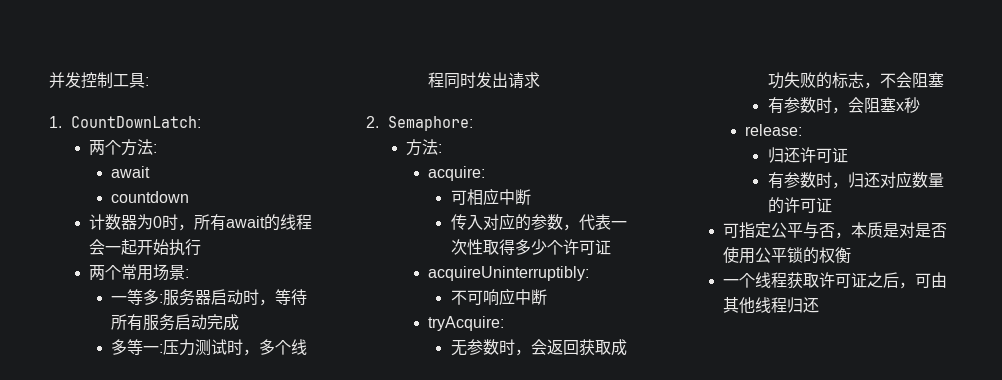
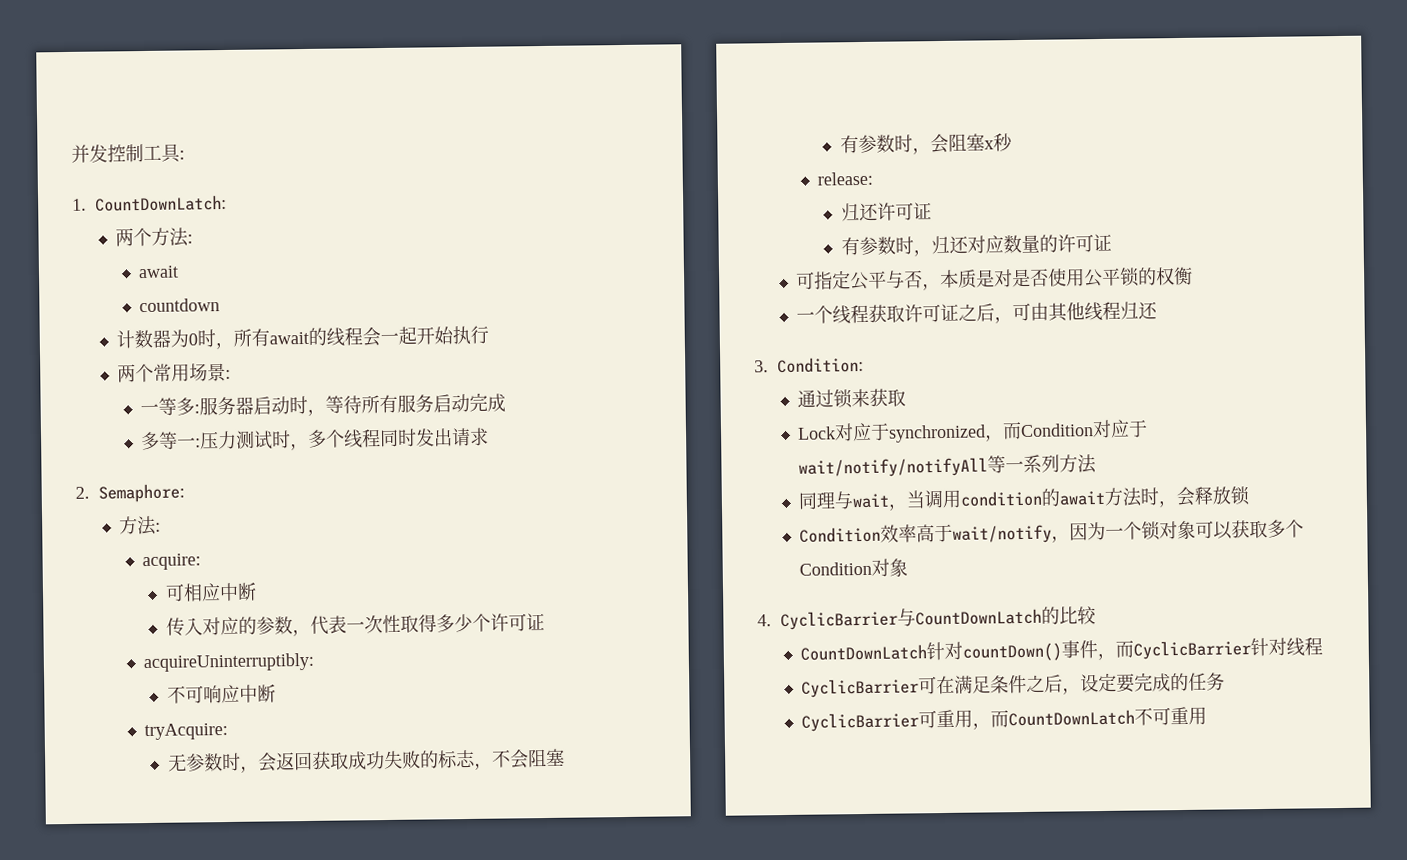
(819, 305) none -> [754,356,864,374] [796,388,906,409] [796,419,1148,443] [797,454,1097,478] [797,486,1250,511] [798,519,1304,544] [798,558,908,577] [757,606,1097,631] [799,637,1323,662] [800,672,1225,698] [800,706,1207,732] // 3. Condition: // 通过锁来获取 // Lock对应于synchronized，而Condition对应于wait/notify/notifyAll等一系列方法 // 同理与wait，当调用condition的await方法时，会释放锁 // Condition效率高于wait/notify，因为一个锁对象可以获取多个Condition对象 // 4. CyclicBarrier与CountDownLatch的比较 // CountDownLatch针对countDown()事件，而CyclicBarrier针对线程 // CyclicBarrier可在满足条件之后，设定要完成的任务 // CyclicBarrier可重用，而CountDownLatch不可重用

